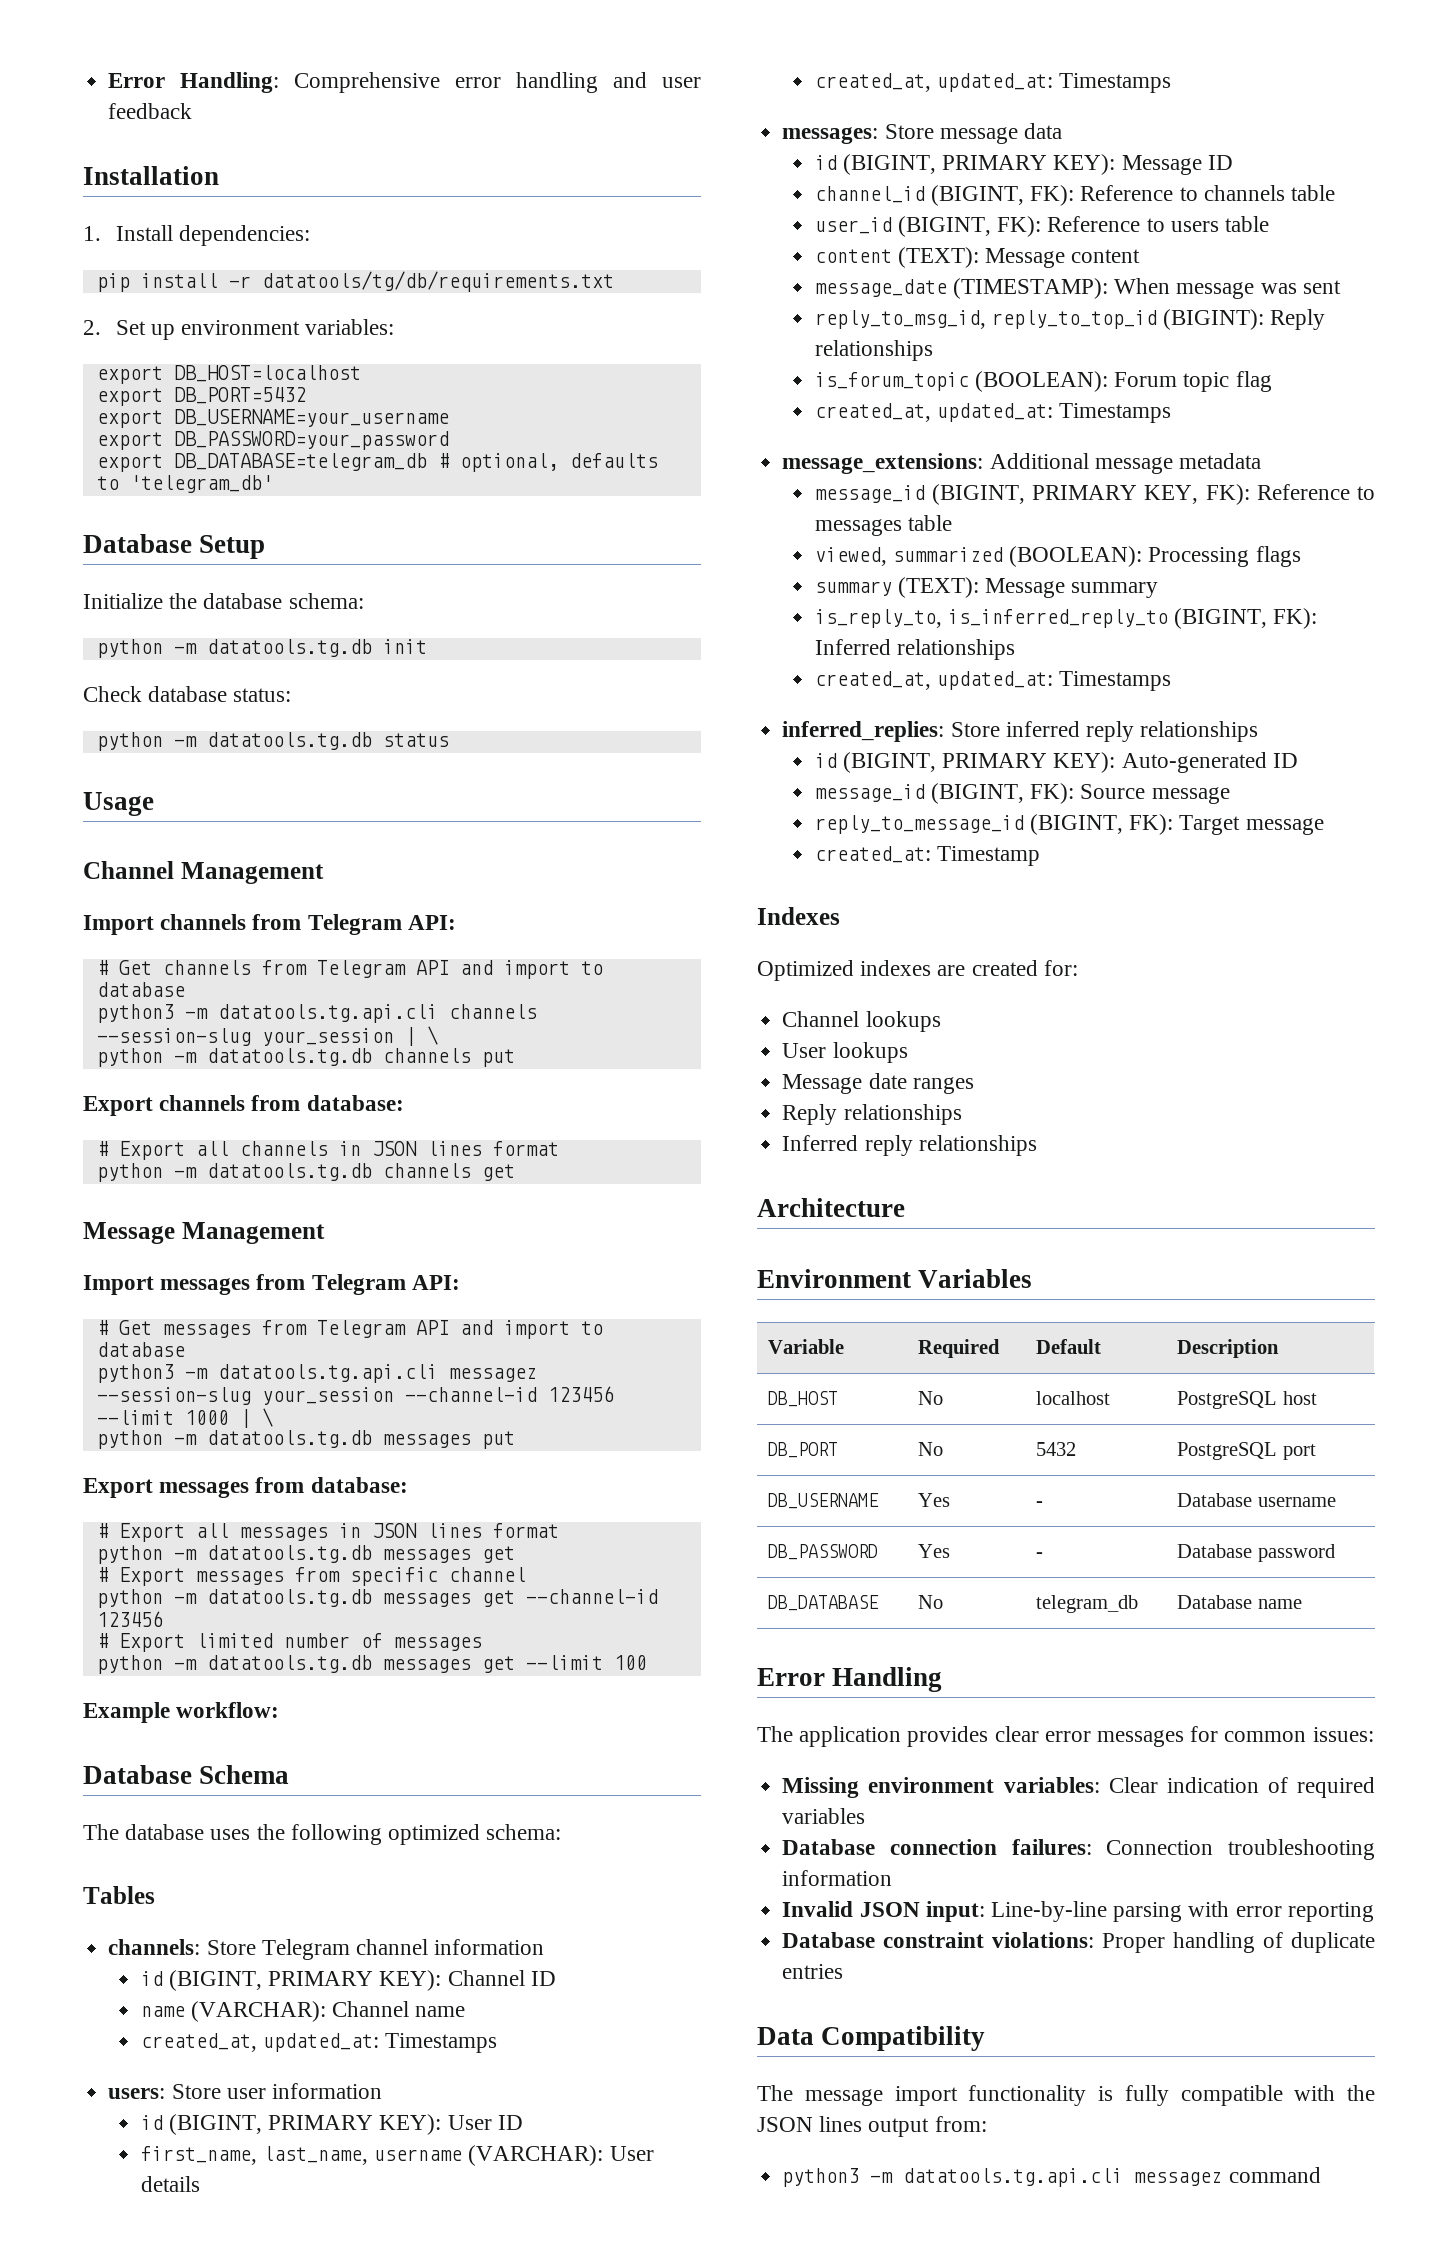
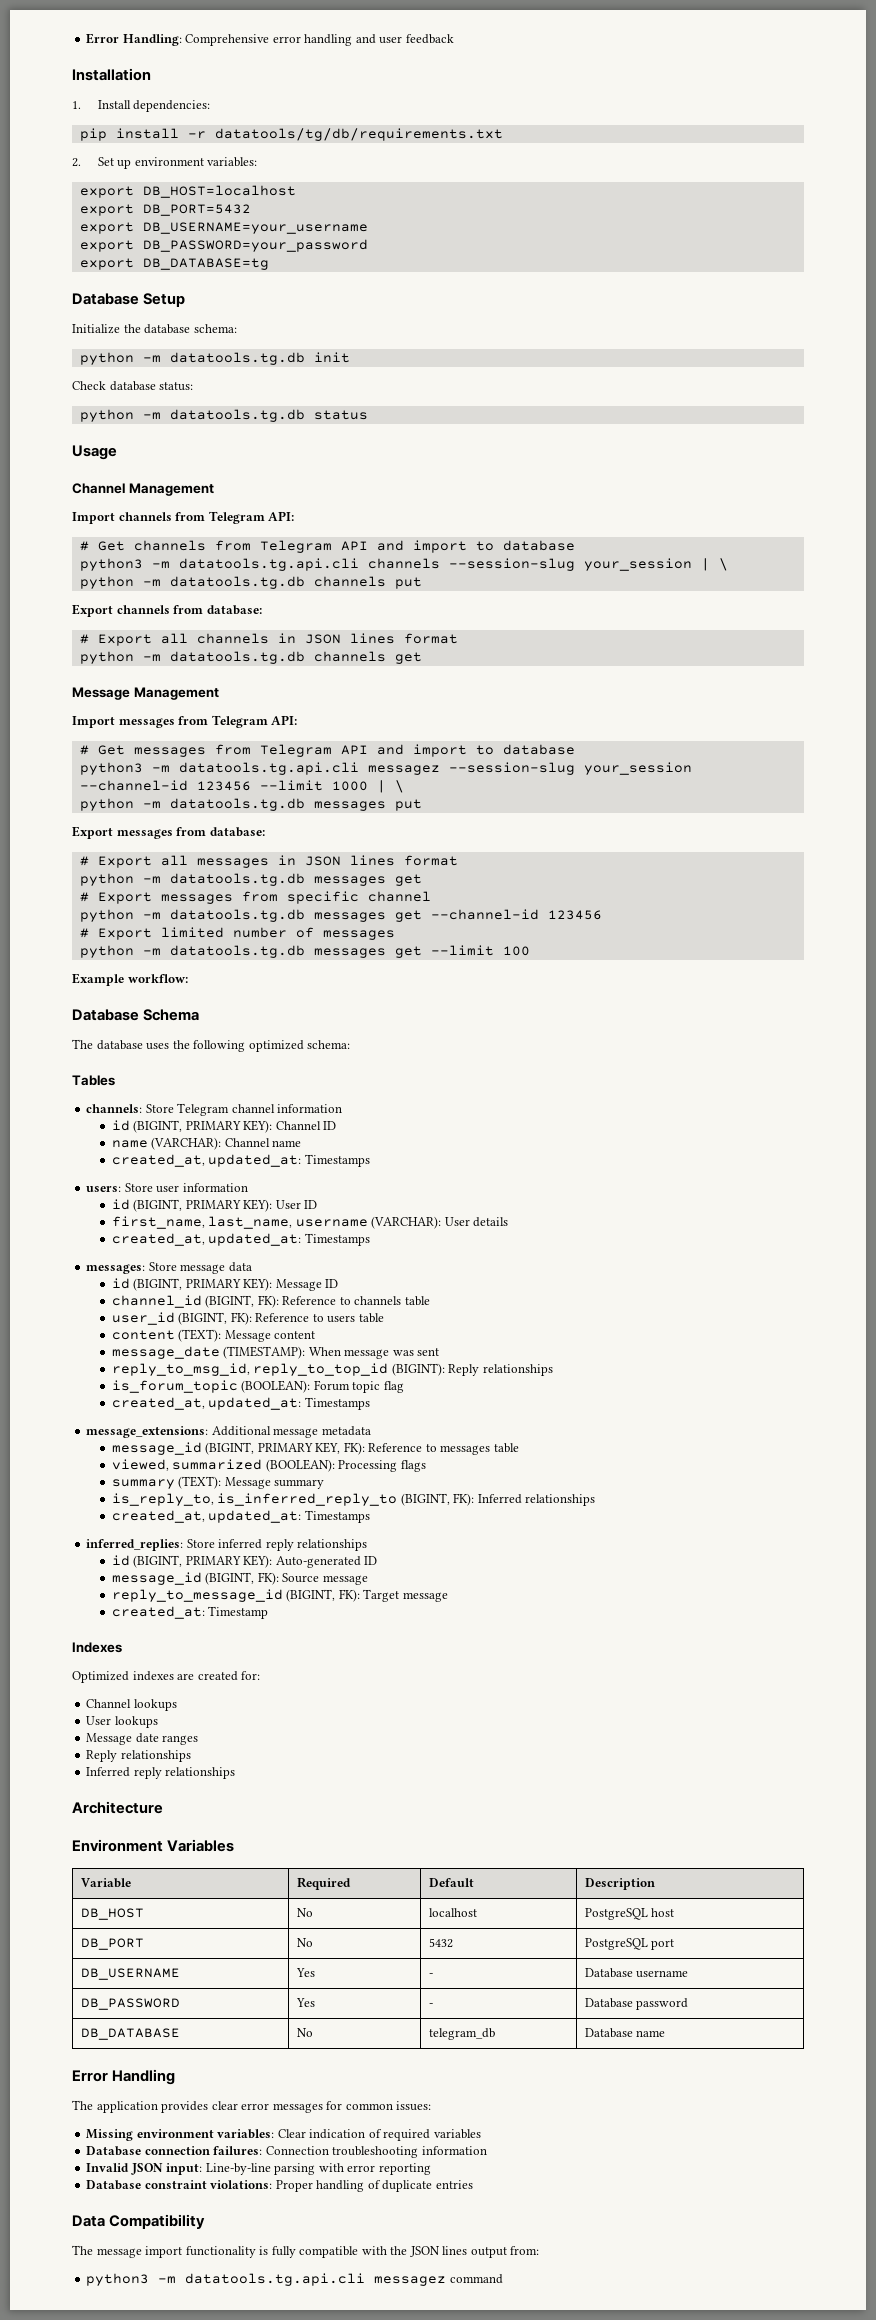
[173,453,658,472] [96,475,273,493] DB_DATABASE=telegram_db # optional, defaults to 'telegram_db' -> [142,258,269,270] DB_DATABASE=tg

